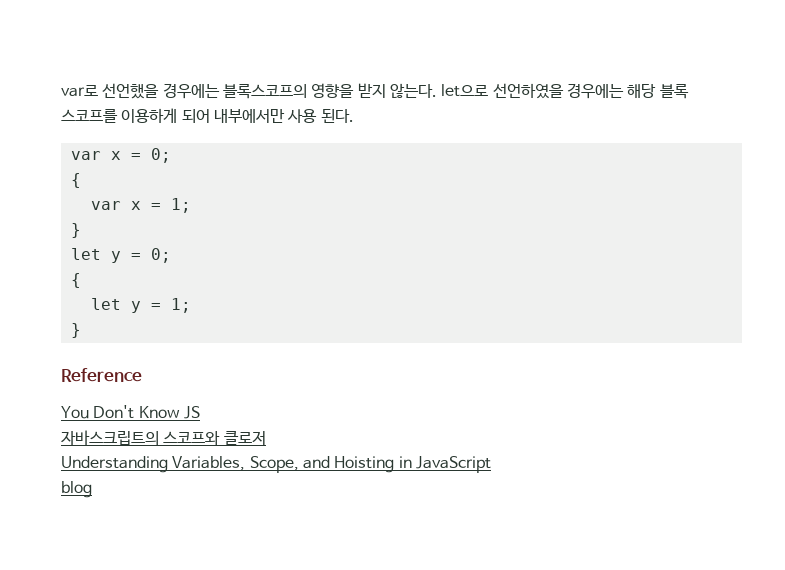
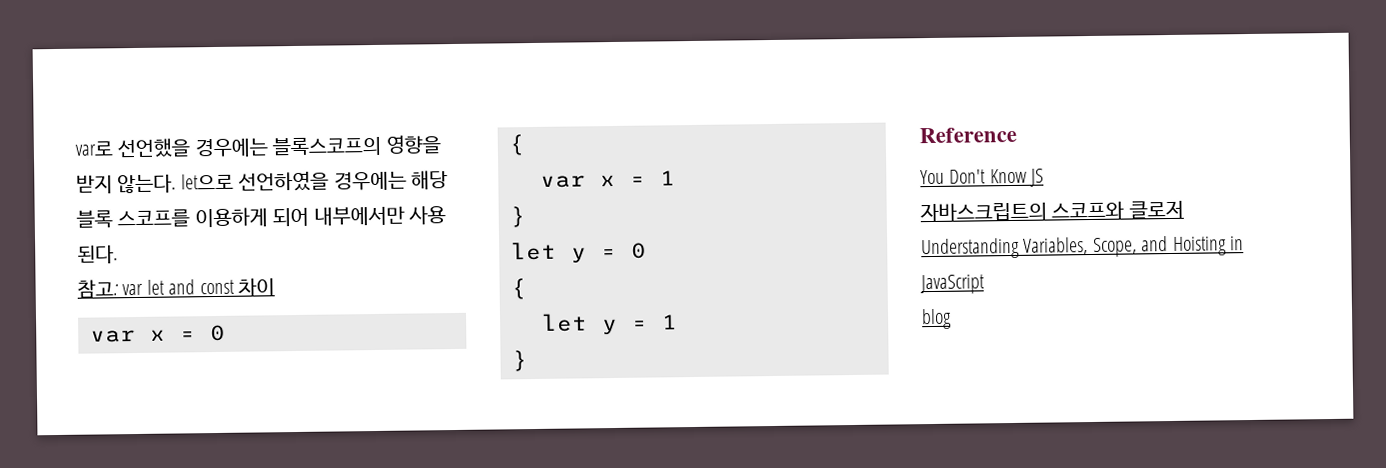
[70,148,171,163] // var x = 0; -> [77,277,275,298] [90,324,226,343] // 참고: var let and const 차이 // var x = 0
[170,198,191,213] 1; -> [660,170,676,186] 1
[150,248,171,263] 0; -> [631,242,647,259] 0
[170,298,191,313] 1; -> [662,314,678,330] 1

